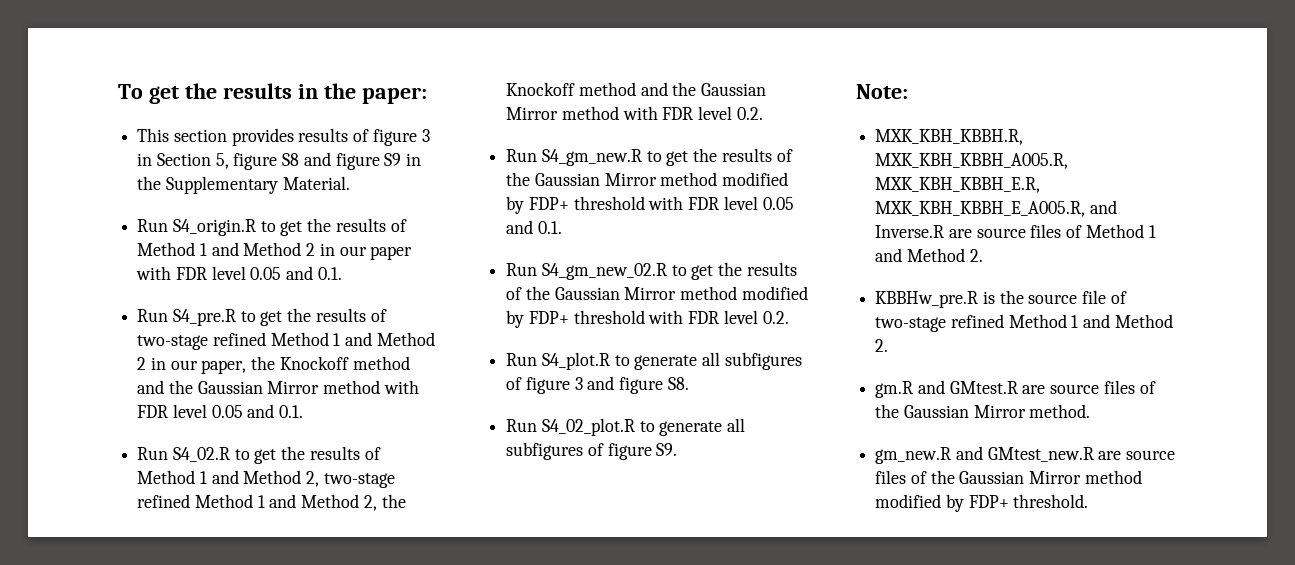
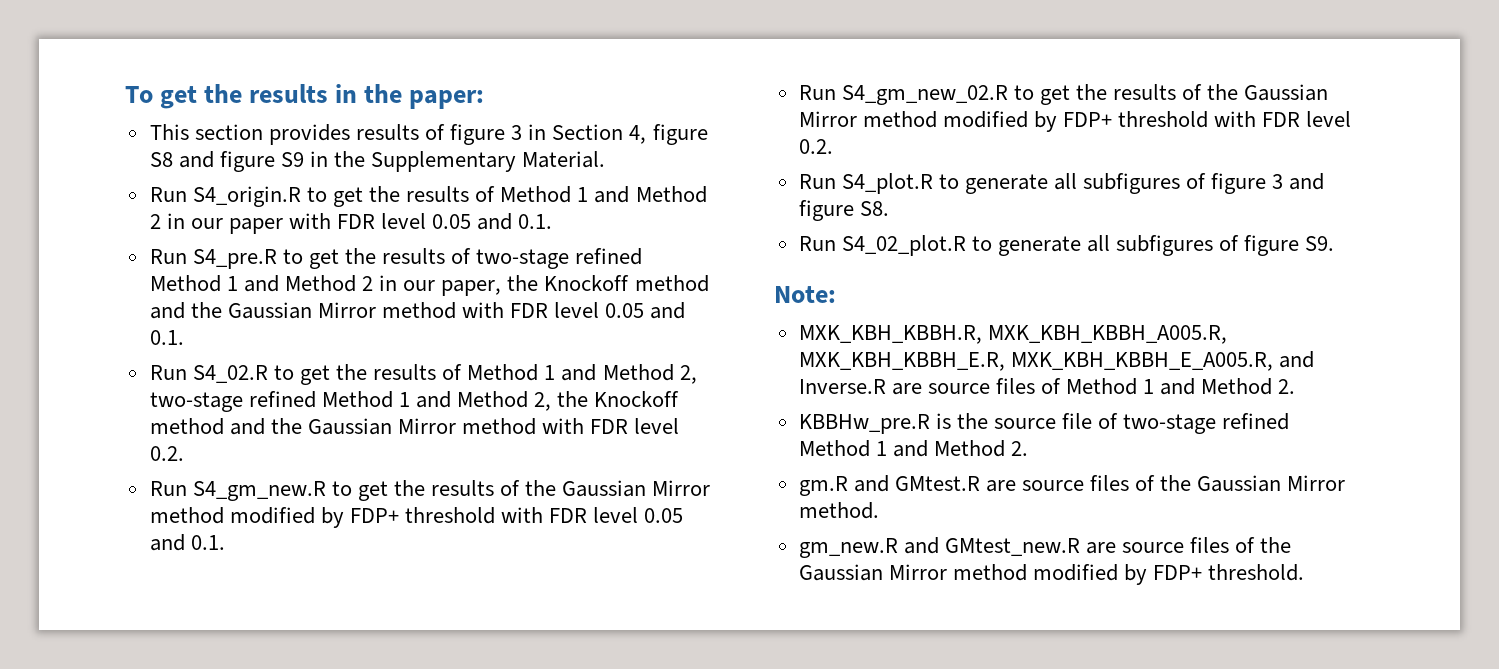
[215,153,229,169] 5, -> [629,125,647,144] 4,

